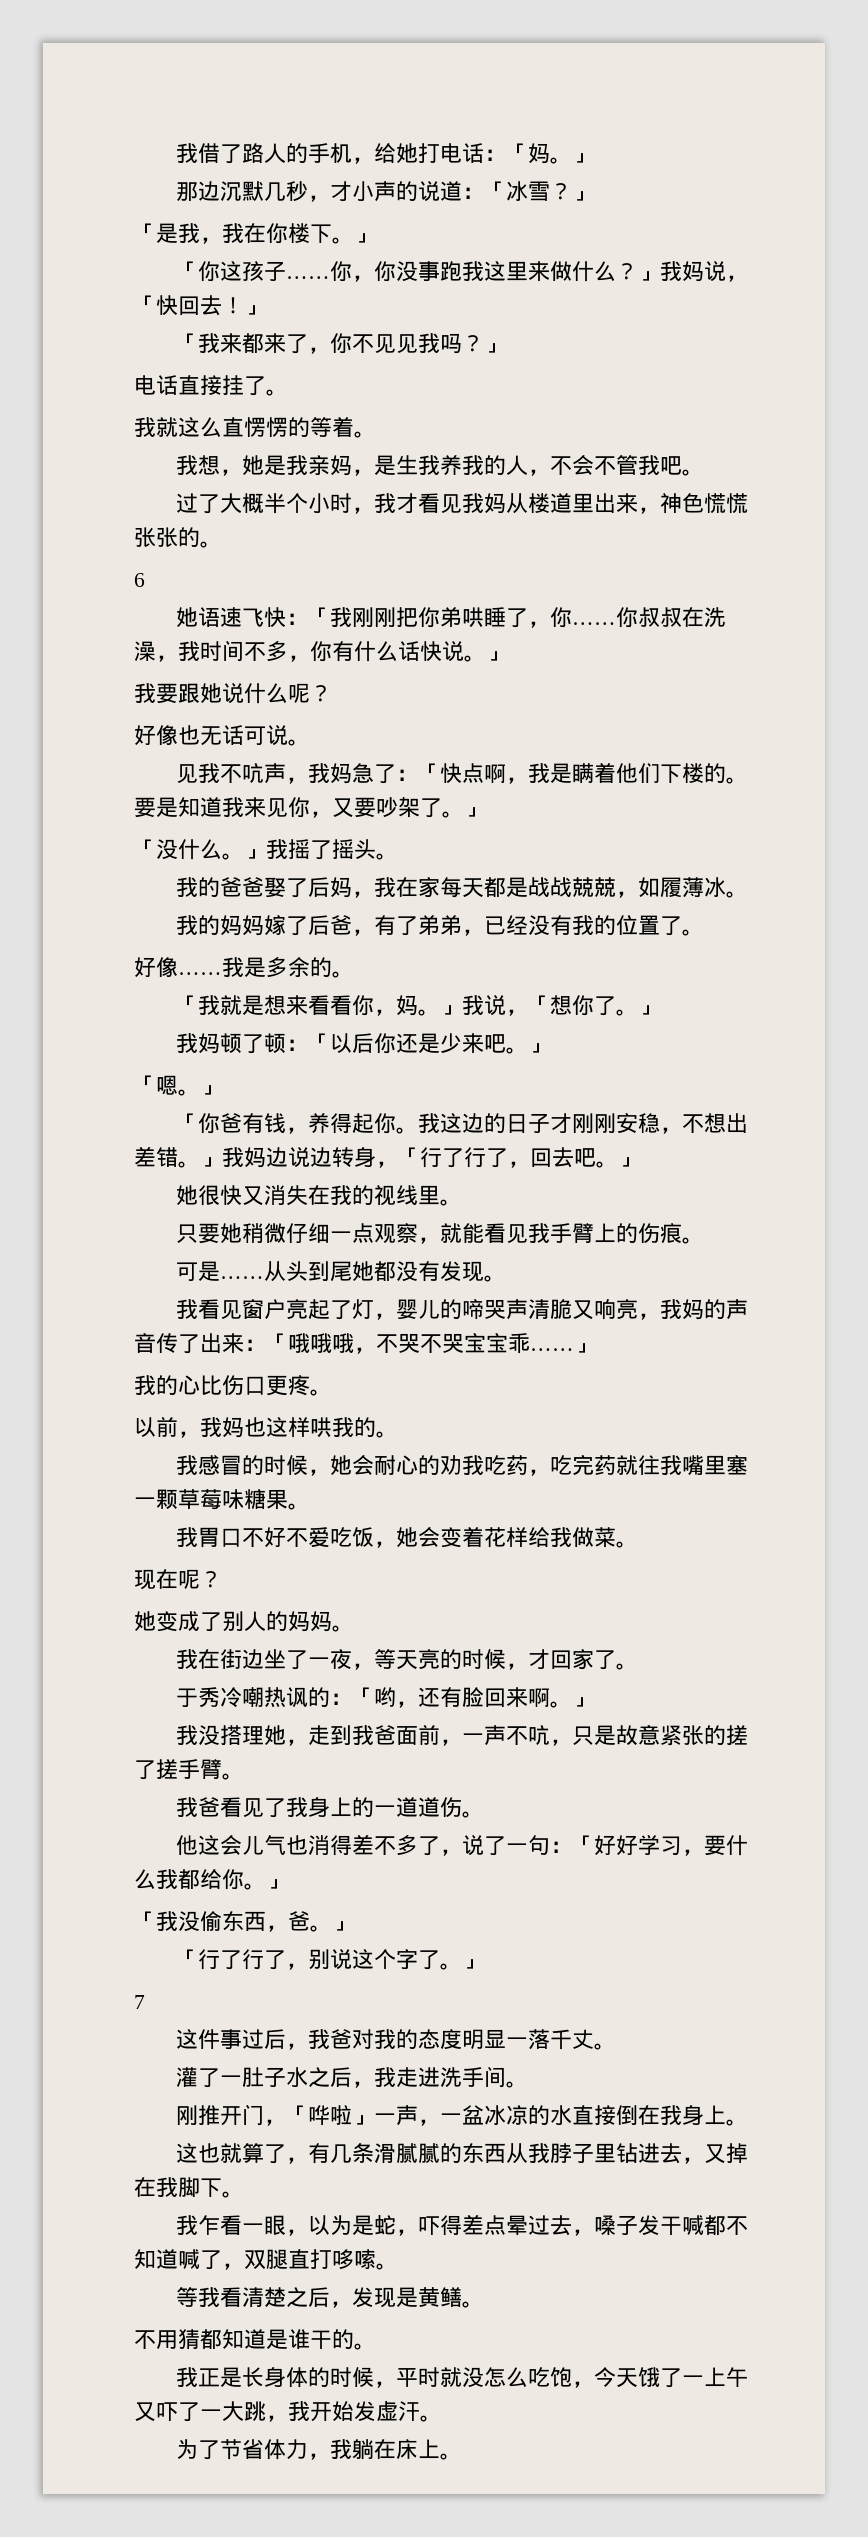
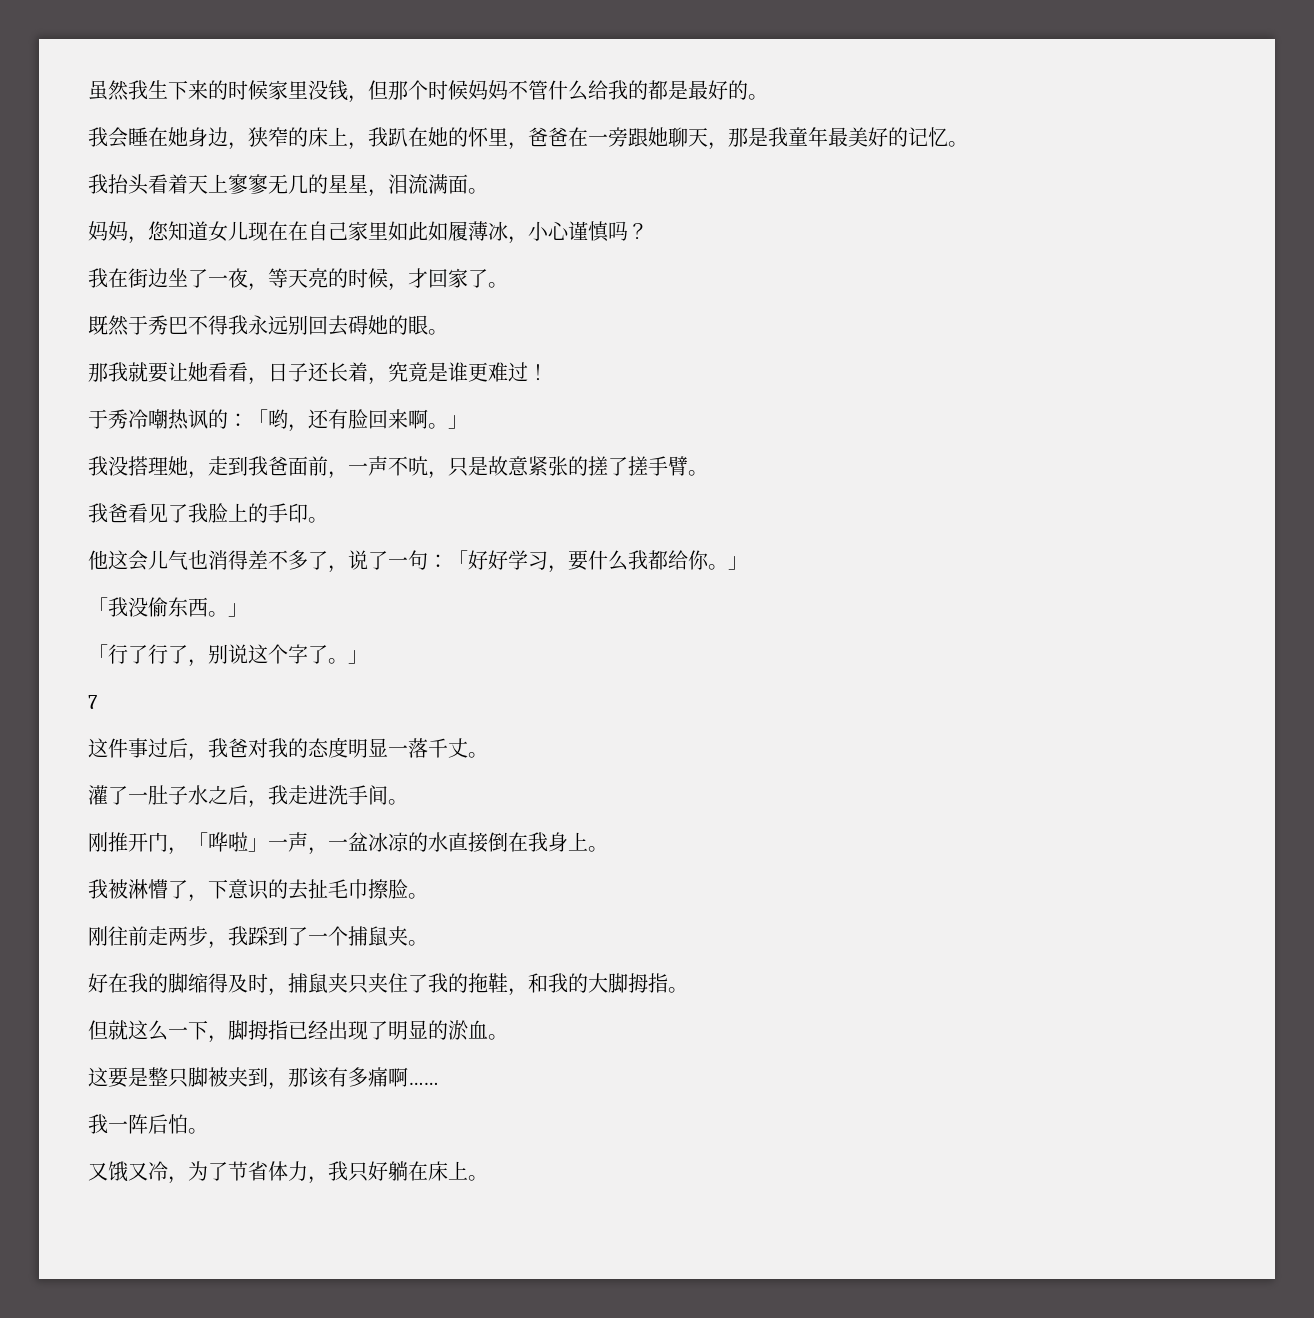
[175,143,594,164] [175,181,594,202] [134,223,376,244] [175,261,748,282] [134,295,266,316] [175,333,506,354] [134,375,288,396] [134,417,376,438] [175,455,704,476] [175,493,748,514] [134,527,222,548] [134,573,145,587] [175,607,726,628] [134,640,508,662] [134,683,332,704] [134,725,310,746] [175,763,748,784] [134,797,486,818] [134,839,398,860] [175,877,748,898] [175,915,704,936] [134,957,354,978] [175,995,660,1016] [175,1033,550,1054] [134,1075,222,1096] [175,1113,748,1134] [134,1146,640,1168] [175,1185,462,1206] [175,1222,704,1244] [175,1261,506,1282] [175,1298,748,1320] [134,1333,596,1354] [134,1374,332,1396] [134,1416,398,1438] [175,1454,748,1476] [134,1489,310,1510] [175,1527,638,1548] [134,1569,222,1590] [134,1611,354,1632] 我借了路人的手机，给她打电话：「妈。」 // 那边沉默几秒，才小声的说道：「冰雪？」 // 「是我，我在你楼下。」 // 「你这孩子……你，你没事跑我这里来做什么？」我妈说，「快回去！」 // 「我来都来了，你不见见我吗？」 // 电话直接挂了。 // 我就这么直愣愣的等着。 // 我想，她是我亲妈，是生我养我的人，不会不管我吧。 // 过了大概半个小时，我才看见我妈从楼道里出来，神色慌慌张张的。 // 6 // 她语速飞快：「我刚刚把你弟哄睡了，你……你叔叔在洗澡，我时间不多，你有什么话快说。」 // 我要跟她说什么呢？ // 好像也无话可说。 // 见我不吭声，我妈急了：「快点啊，我是瞒着他们下楼的。要是知道我来见你，又要吵架了。」 // 「没什么。」我摇了摇头。 // 我的爸爸娶了后妈，我在家每天都是战战兢兢，如履薄冰。 // 我的妈妈嫁了后爸，有了弟弟，已经没有我的位置了。 // 好像……我是多余的。 // 「我就是想来看看你，妈。」我说，「想你了。」 // 我妈顿了顿：「以后你还是少来吧。」 // 「嗯。」 // 「你爸有钱，养得起你。我这边的日子才刚刚安稳，不想出差错。」我妈边说边转身，「行了行了，回去吧。」 // 她很快又消失在我的视线里。 // 只要她稍微仔细一点观察，就能看见我手臂上的伤痕。 // 可是……从头到尾她都没有发现。 // 我看见窗户亮起了灯，婴儿的啼哭声清脆又响亮，我妈的声音传了出来：「哦哦哦，不哭不哭宝宝乖……」 // 我的心比伤口更疼。 // 以前，我妈也这样哄我的。 // 我感冒的时候，她会耐心的劝我吃药，吃完药就往我嘴里塞一颗草莓味糖果。 // 我胃口不好不爱吃饭，她会变着花样给我做菜。 // 现在呢？ // 她变成了别人的妈妈。 -> [88,80,768,103] [88,127,968,150] [88,174,488,197] [88,221,648,244] 虽然我生下来的时候家里没钱，但那个时候妈妈不管什么给我的都是最好的。 // 我会睡在她身边，狭窄的床上，我趴在她的怀里，爸爸在一旁跟她聊天，那是我童年最美好的记忆。 // 我抬头看着天上寥寥无几的星星，泪流满面。 // 妈妈，您知道女儿现在在自己家里如此如履薄冰，小心谨慎吗？
(638, 1666) none -> [88,315,448,336] [88,362,548,385] // 既然于秀巴不得我永远别回去碍她的眼。 // 那我就要让她看看，日子还长着，究竟是谁更难过！
[307,1797,462,1818] 身上的一道道伤 -> [208,503,308,523] 脸上的手印
[266,1911,310,1932] ，爸 -> (208, 607) none
[175,2143,748,2164] [134,2177,244,2198] [175,2214,748,2236] [134,2249,398,2270] [175,2287,484,2308] [134,2329,376,2350] [175,2367,748,2388] [134,2401,442,2422] 这也就算了，有几条滑腻腻的东西从我脖子里钻进去，又掉在我脚下。 // 我乍看一眼，以为是蛇，吓得差点晕过去，嗓子发干喊都不知道喊了，双腿直打哆嗦。 // 等我看清楚之后，发现是黄鳝。 // 不用猜都知道是谁干的。 // 我正是长身体的时候，平时就没怎么吃饱，今天饿了一上午又吓了一大跳，我开始发虚汗。 // -> [88,879,428,902] [88,926,428,949] [88,973,688,996] [88,1020,508,1043] [88,1067,438,1090] [88,1114,208,1134] [88,1161,188,1184] 我被淋懵了，下意识的去扯毛巾擦脸。 // 刚往前走两步，我踩到了一个捕鼠夹。 // 好在我的脚缩得及时，捕鼠夹只夹住了我的拖鞋，和我的大脚拇指。 // 但就这么一下，脚拇指已经出现了明显的淤血。 // 这要是整只脚被夹到，那该有多痛啊…… // 我一阵后怕。 // 又饿又冷，
(352, 2449) none -> [348,1161,388,1182] 只好

